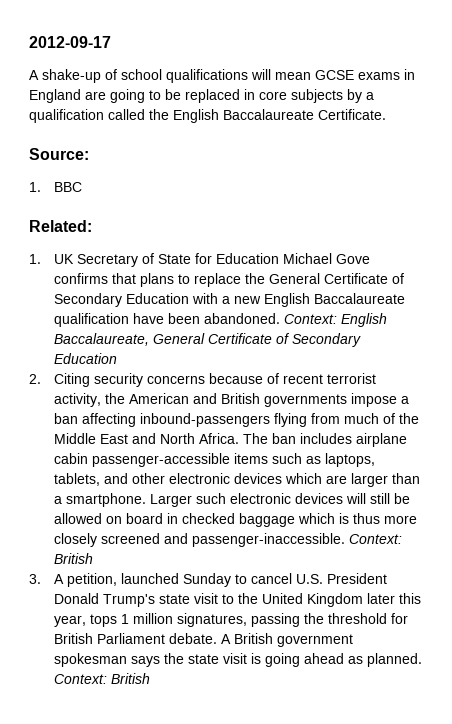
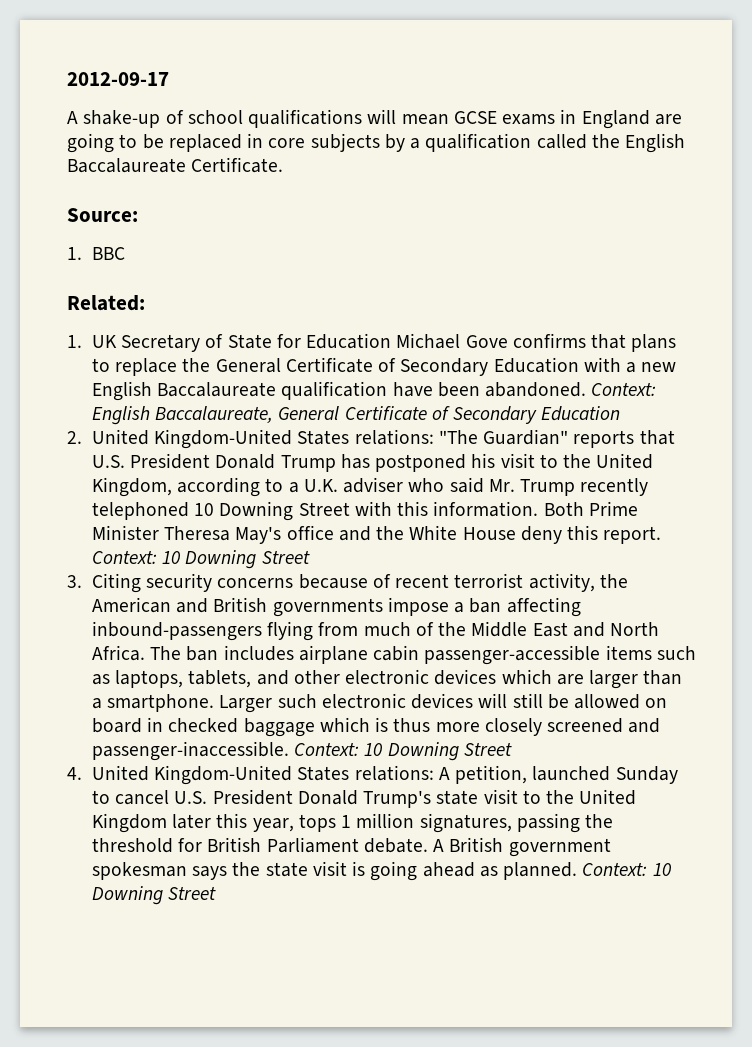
(41, 379) none -> [91,429,675,449] [91,453,654,472] [91,477,649,497] [91,501,638,521] [91,525,662,544] [91,550,310,569] [67,575,82,588] United Kingdom-United States relations: "The Guardian" reports that U.S. President Donald Trump has postponed his visit to the United Kingdom, according to a U.K. adviser who said Mr. Trump recently telephoned 10 Downing Street with this information. Both Prime Minister Theresa May's office and the White House deny this report. Context: 10 Downing Street // 3.
[54,553,94,564] [29,574,41,584] British // 3. -> [364,742,512,761] [67,765,434,785] 10 Downing Street // 4. United Kingdom-United States relations:
[111,673,151,684] British -> [652,863,671,876] [91,886,217,905] 10 Downing Street

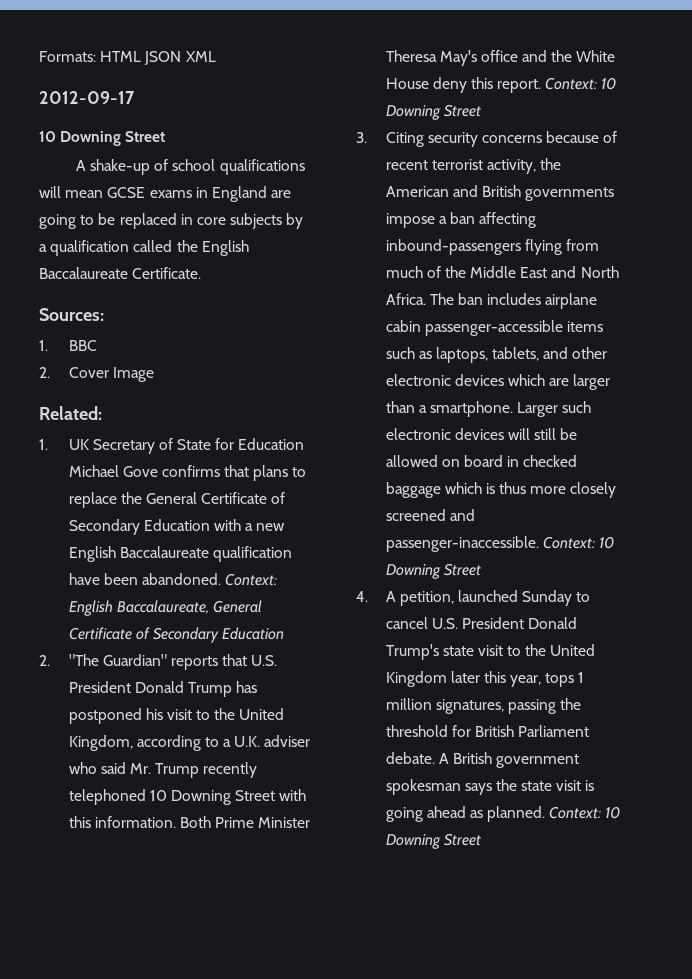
[67,72,169,86] 2012-09-17 -> [39,51,216,65] [39,91,135,104] [39,131,166,146] Formats: HTML JSON XML // 2012-09-17 // 10 Downing Street
[67,208,138,222] Source: -> [39,308,104,321] Sources:
(125, 253) none -> [39,367,154,382] // 2. Cover Image
[91,429,434,449] United Kingdom-United States relations: -> (50, 660) none
[91,765,434,785] United Kingdom-United States relations: -> (368, 596) none

